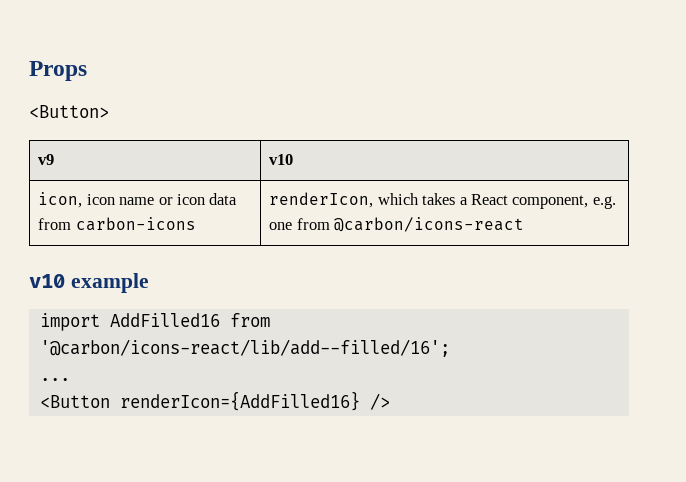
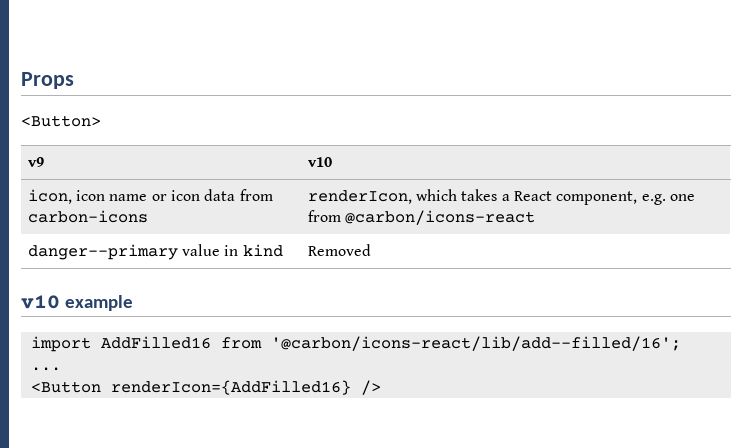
(525, 224) none -> [27,244,283,260] [307,244,371,256] // danger--primary value in kind | Removed

